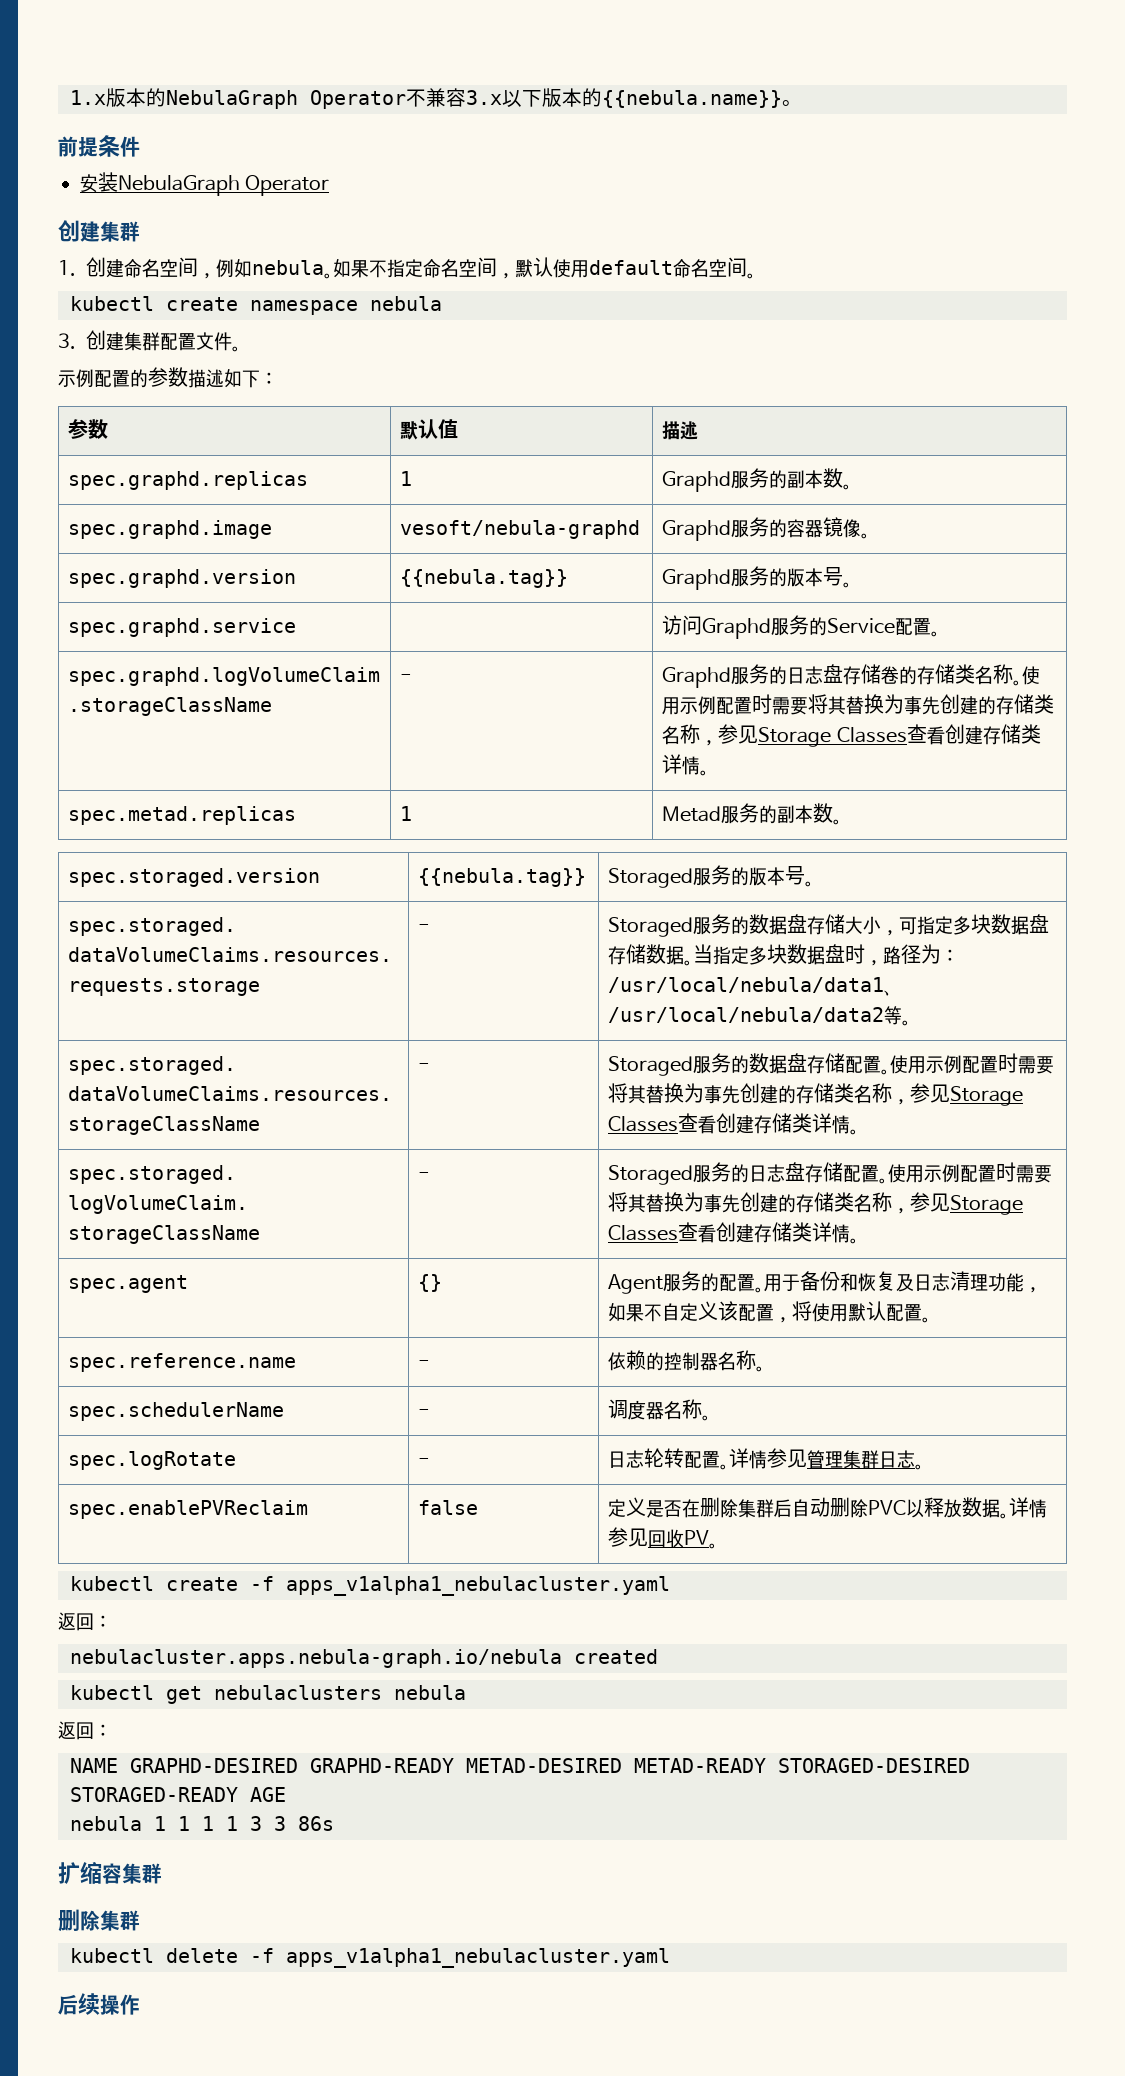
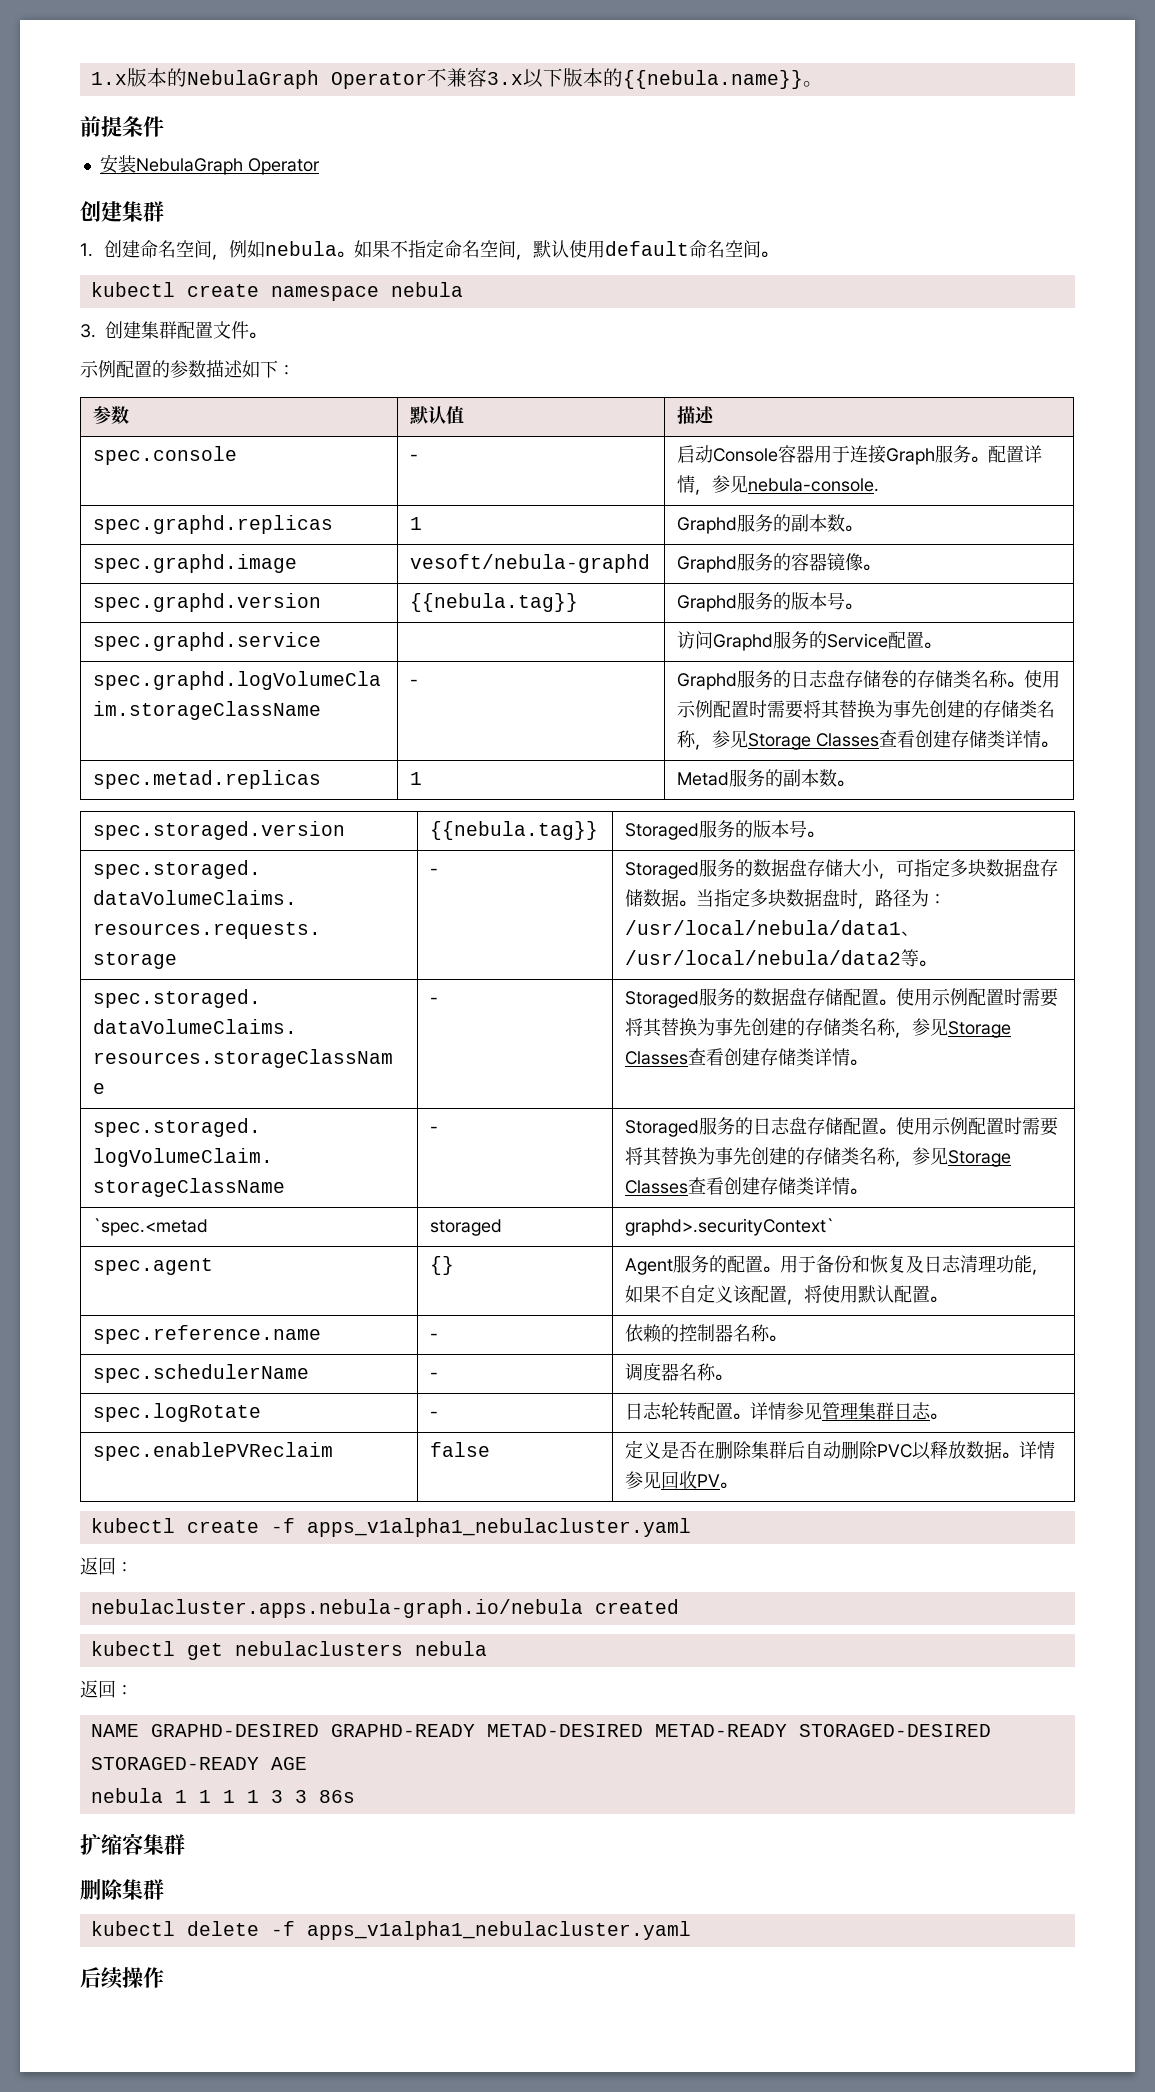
(699, 430) none -> [93,446,238,465] [410,454,419,461] [677,445,1043,465] [677,475,880,495] // spec.console | - | 启动Console容器用于连接Graph服务。配置详情，参见nebula-console.
(860, 1241) none -> [93,1218,209,1236] [430,1219,503,1236] [625,1218,835,1236] // `spec.<metad | storaged | graphd>.securityContext`

